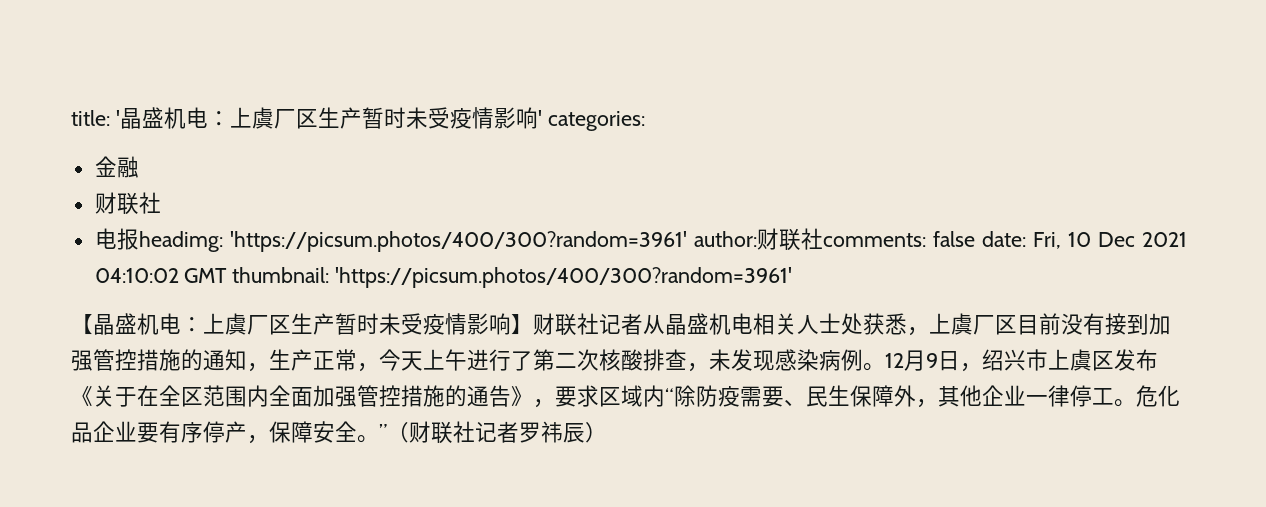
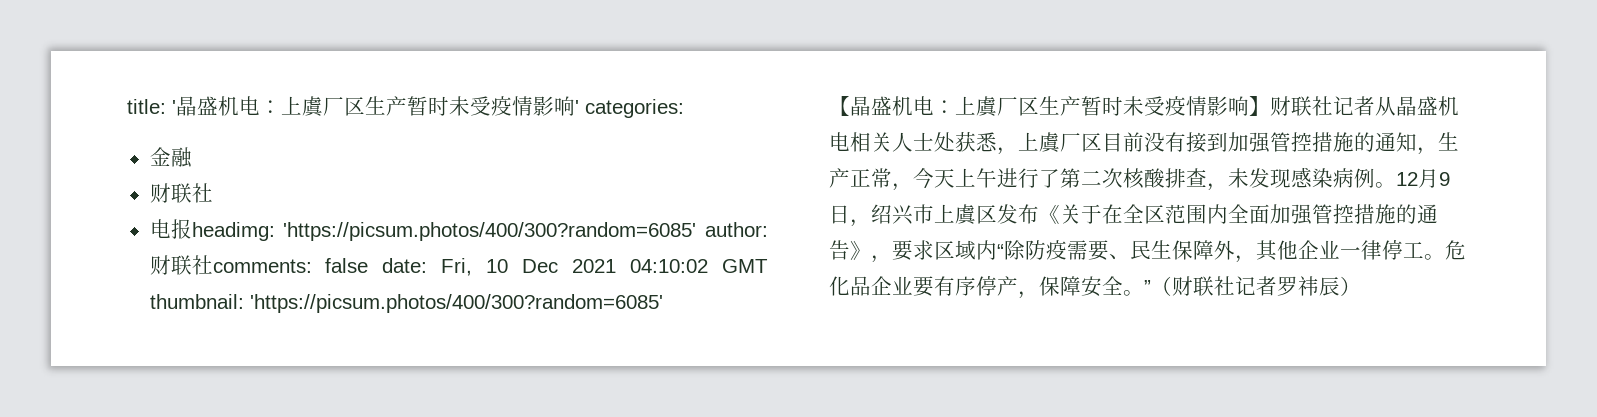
[229,231,687,252] 'https://picsum.photos/400/300?random=3961' -> [283,222,697,241] 'https://picsum.photos/400/300?random=6085'
[335,267,793,288] 'https://picsum.photos/400/300?random=3961' -> [249,294,663,313] 'https://picsum.photos/400/300?random=6085'

